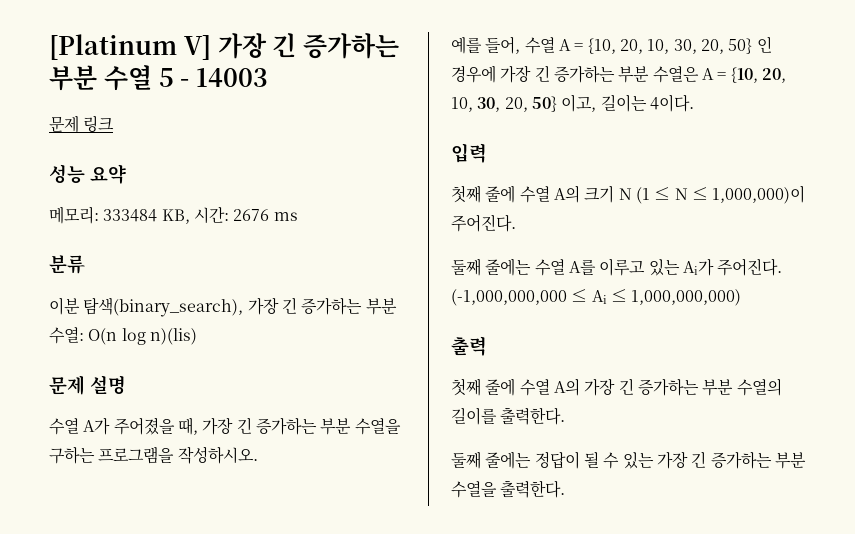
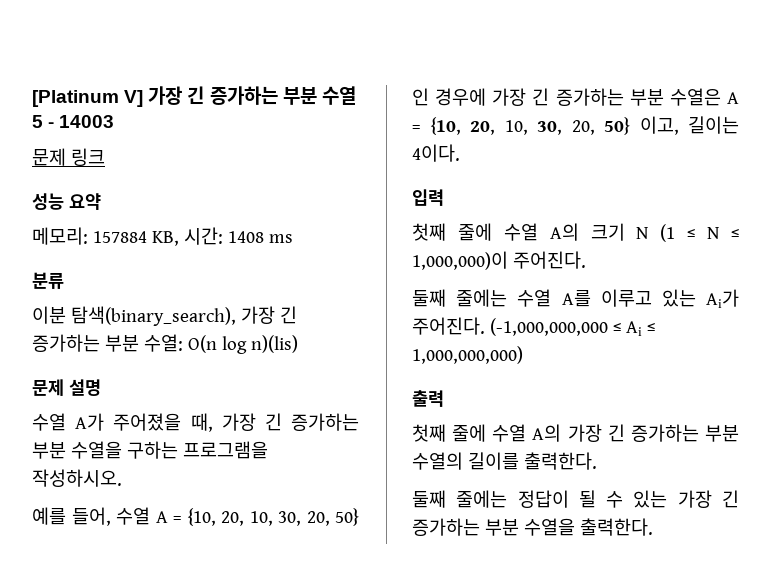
[103,209,158,222] 333484 -> [92,231,147,243] 157884
[233,209,270,221] 2676 -> [227,231,264,243] 1408

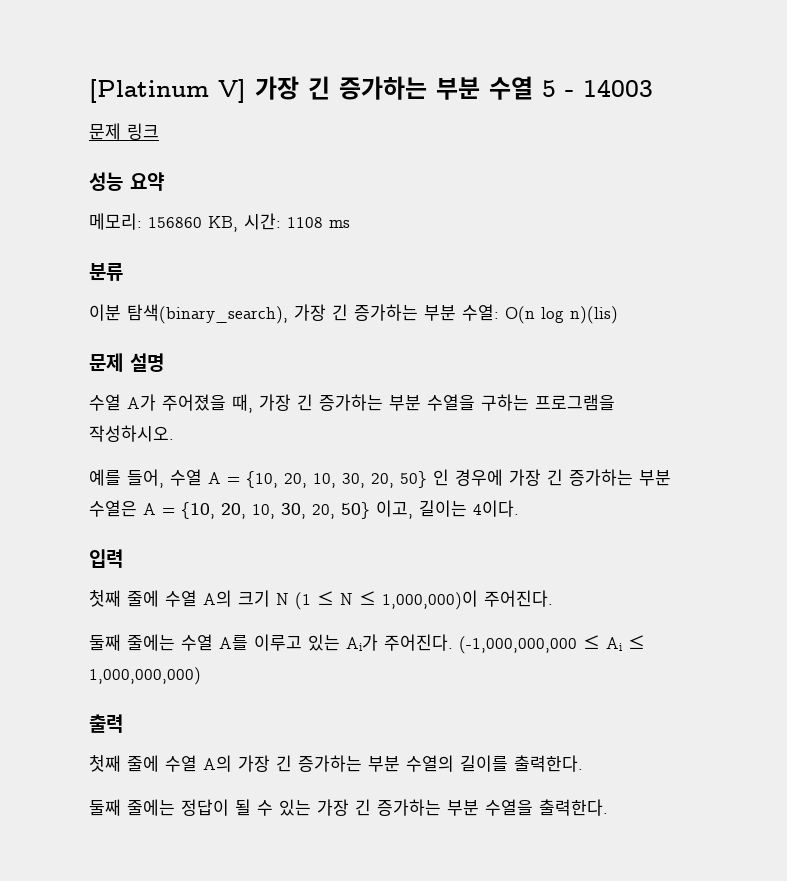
[92,231,147,243] 157884 -> [148,217,202,228] 156860
[227,231,264,243] 1408 -> [287,217,323,228] 1108

